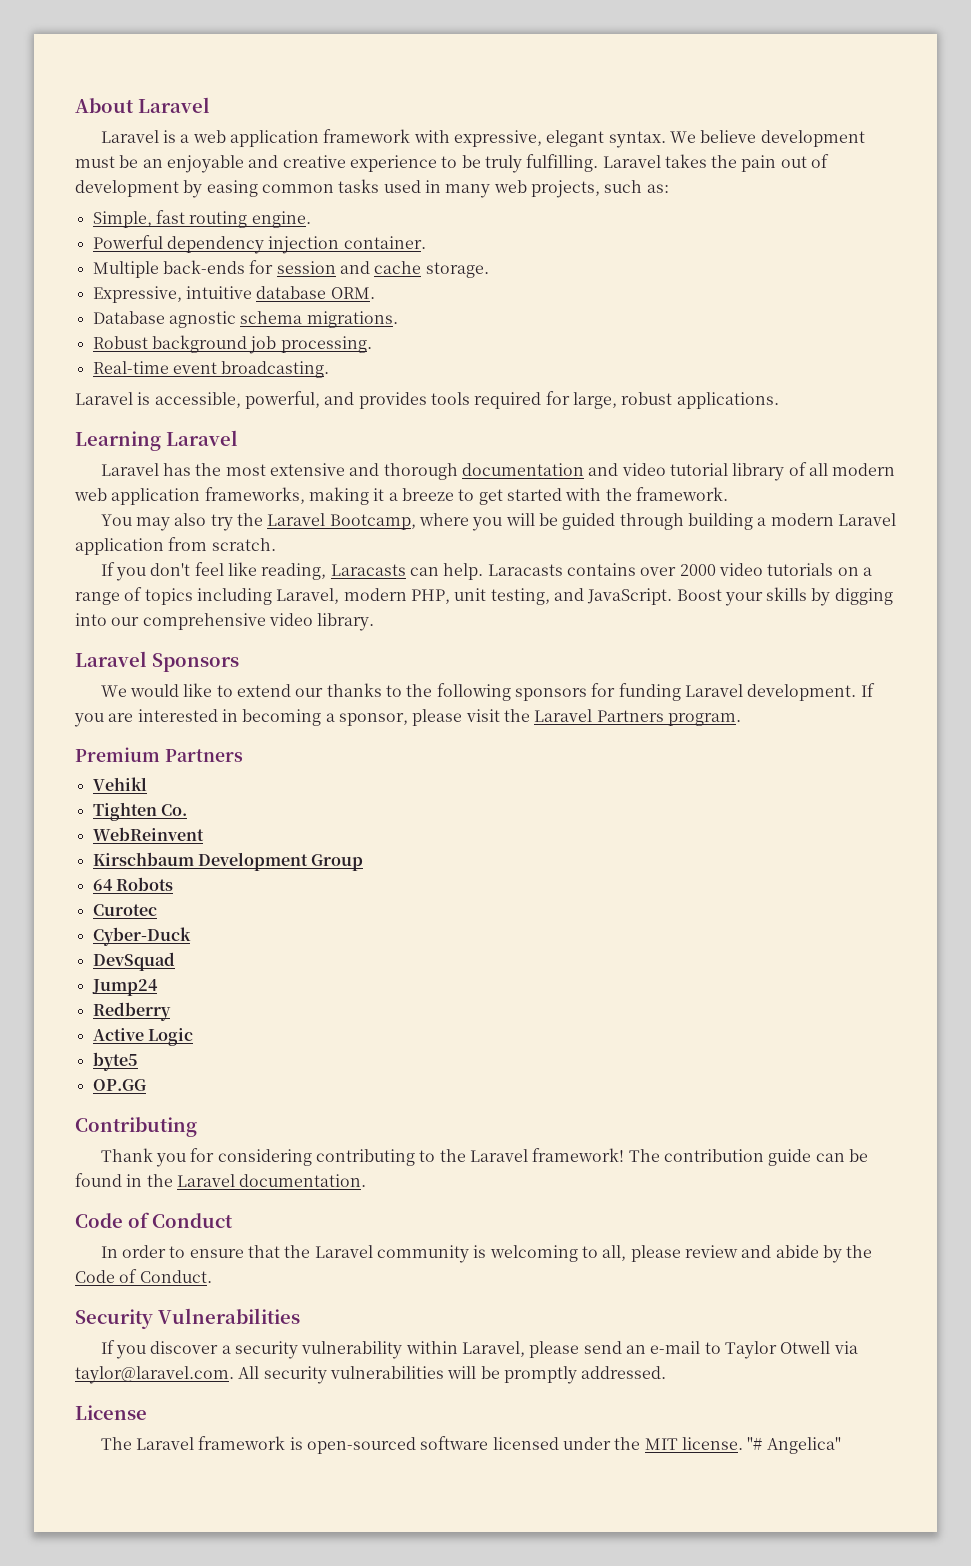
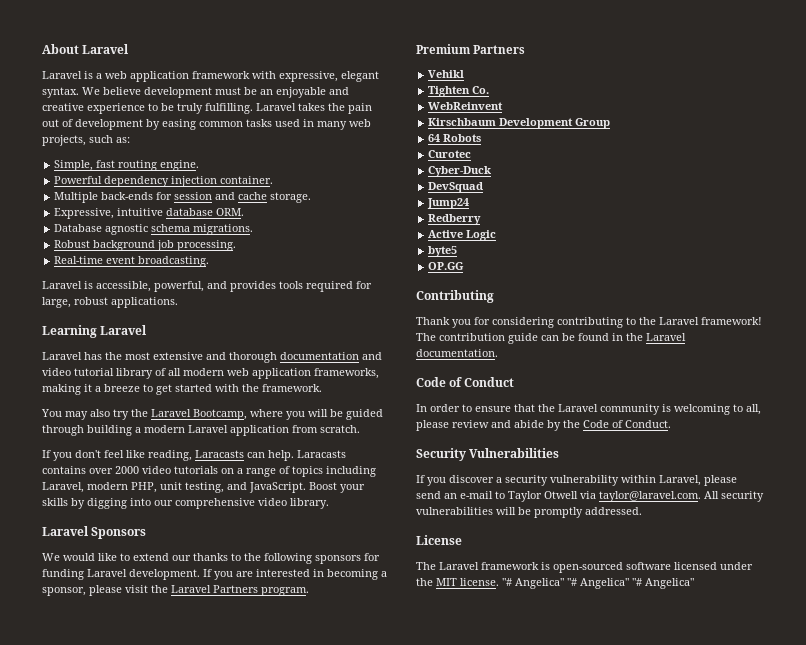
(841, 1445) none -> [567,578,694,589] "# Angelica" "# Angelica"

